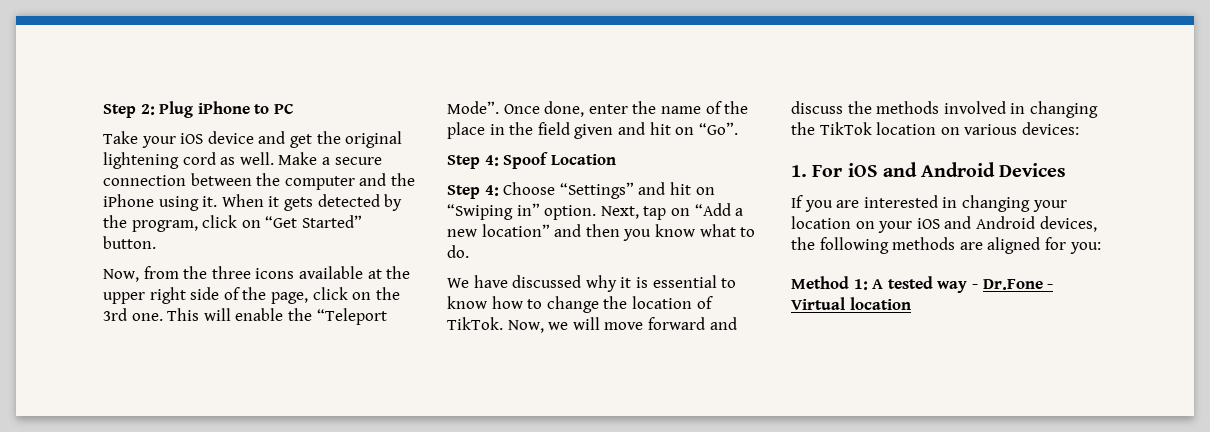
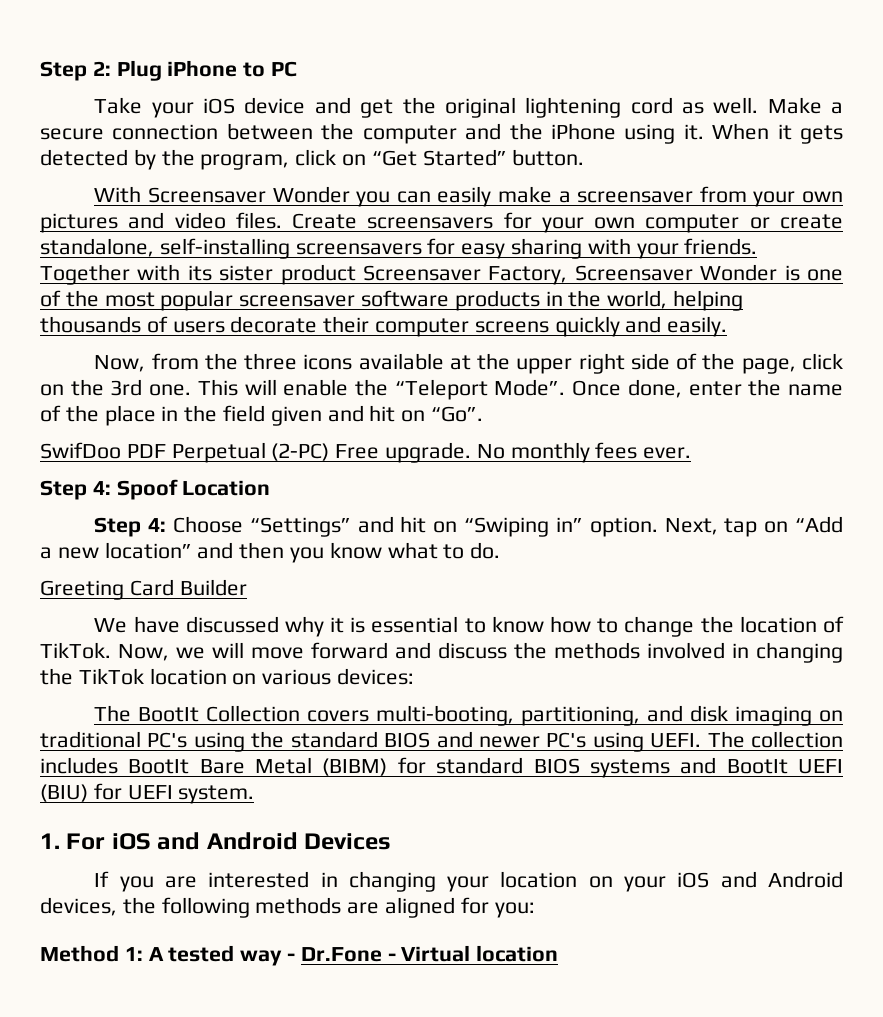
(156, 242) none -> [94,186,844,207] [40,212,843,233] [40,238,758,259] [40,264,843,285] [40,290,744,311] [40,316,728,337] // With Screensaver Wonder you can easily make a screensaver from your own pictures and video files. Create screensavers for your own computer or create standalone, self-installing screensavers for easy sharing with your friends. Together with its sister product Screensaver Factory, Screensaver Wonder is one of the most popular screensaver software products in the world, helping thousands of users decorate their computer screens quickly and easily.
(738, 128) none -> [40,442,692,463] // SwifDoo PDF Perpetual (2-PC) Free upgrade. No monthly fees ever.
(469, 251) none -> [40,579,247,600] // Greeting Card Builder
(1079, 128) none -> [94,705,843,726] [40,731,843,752] [40,757,844,778] [40,783,255,804] // The BootIt Collection covers multi-booting, partitioning, and disk imaging on traditional PC's using the standard BIOS and newer PC's using UEFI. The collection includes BootIt Bare Metal (BIBM) for standard BIOS systems and BootIt UEFI (BIU) for UEFI system.

